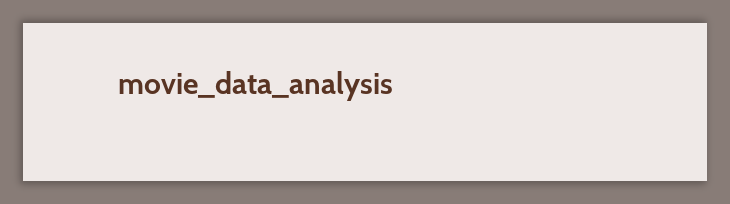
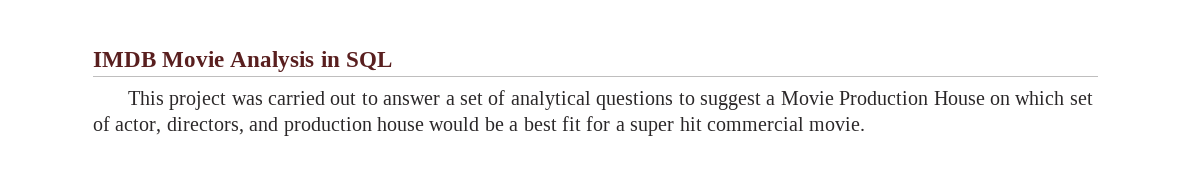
[118,71,393,101] movie_data_analysis -> [93,51,392,72] [127,90,1093,110] [93,116,866,136] IMDB Movie Analysis in SQL // This project was carried out to answer a set of analytical questions to suggest a Movie Production House on which set of actor, directors, and production house would be a best fit for a super hit commercial movie.

